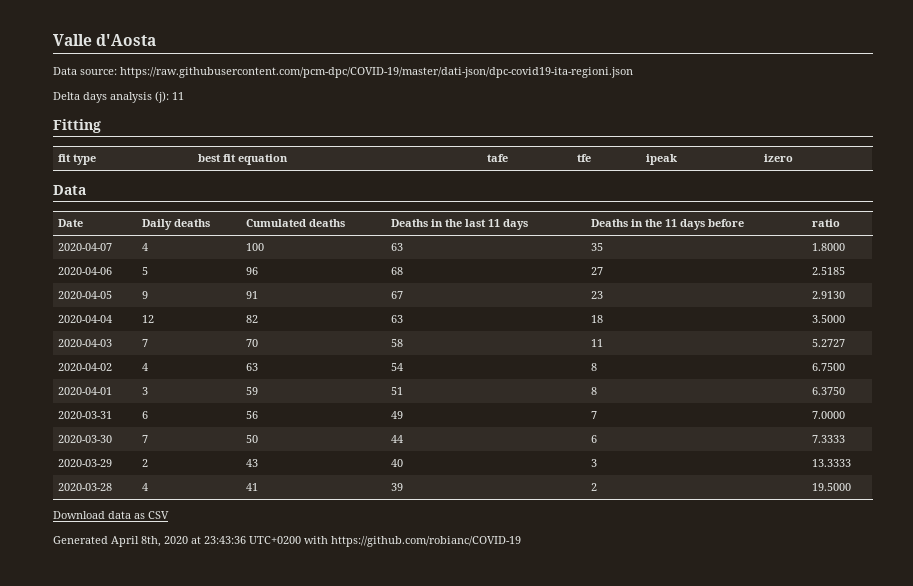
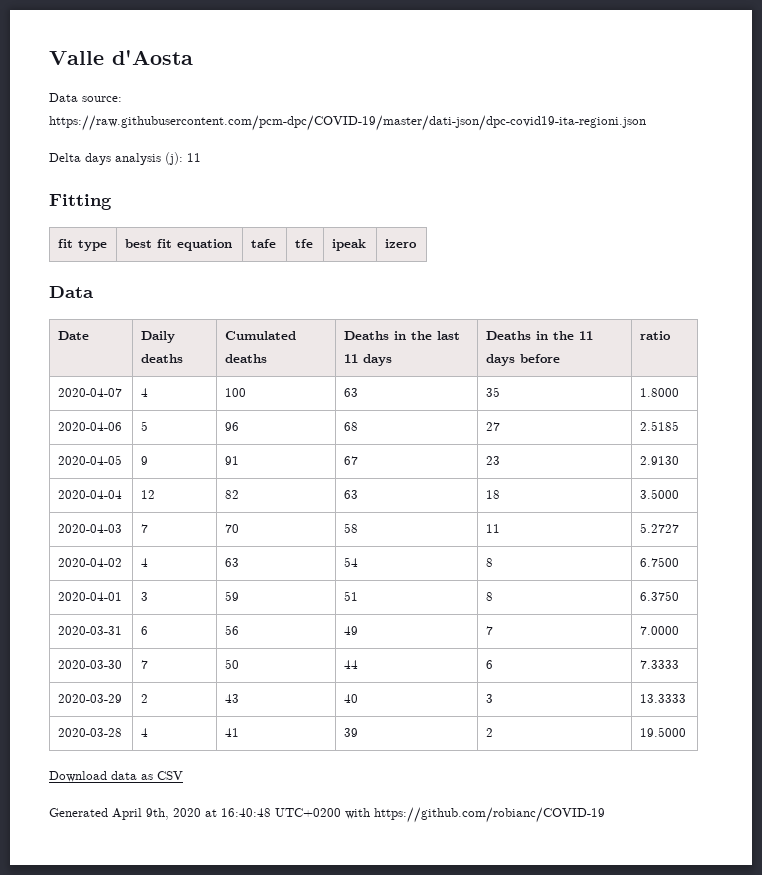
[141,536,161,547] 8th, -> [146,808,169,820] 9th,
[204,536,246,544] 23:43:36 -> [221,808,271,817] 16:40:48

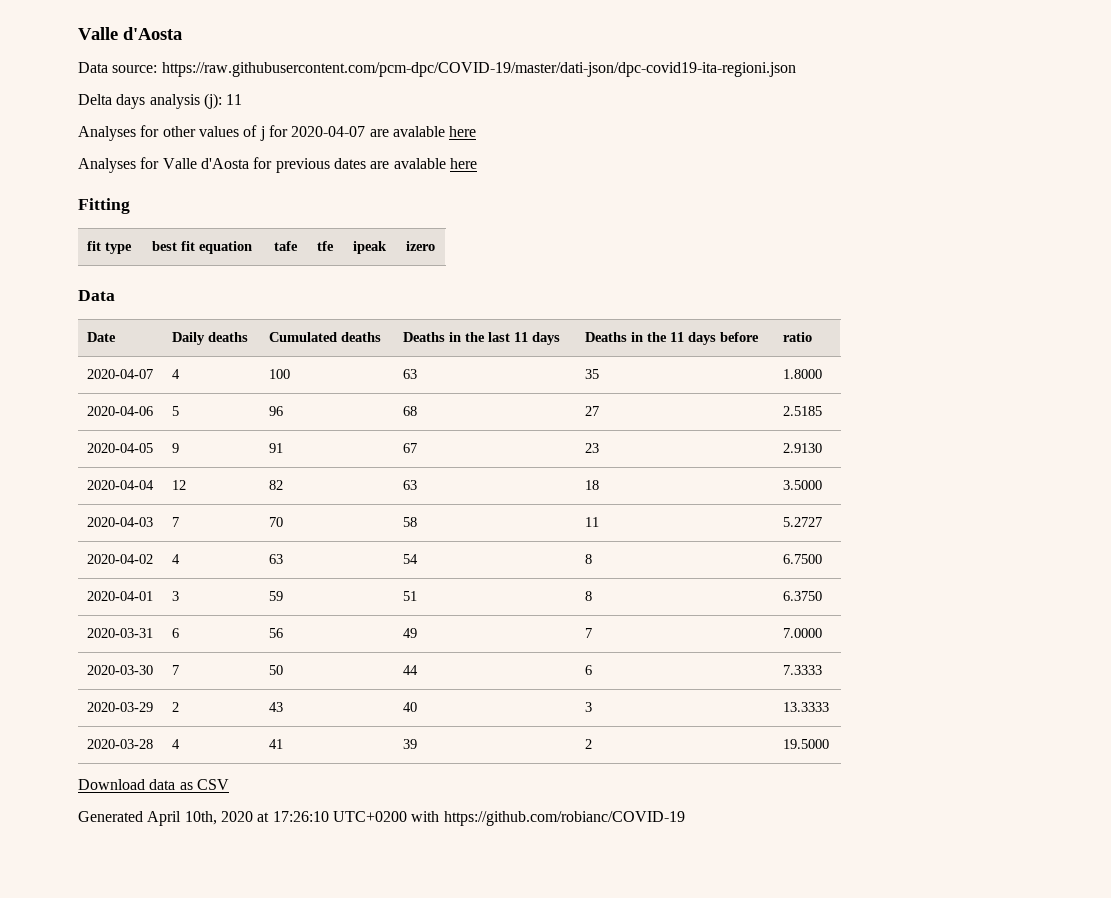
(201, 157) none -> [78,125,477,141] [78,157,477,173] // Analyses for other values of j for 2020-04-07 are avalable here // Analyses for Valle d'Aosta for previous dates are avalable here
[146,808,169,820] 9th, -> [184,811,217,825] 10th,
[221,808,271,817] 16:40:48 -> [272,811,329,822] 17:26:10

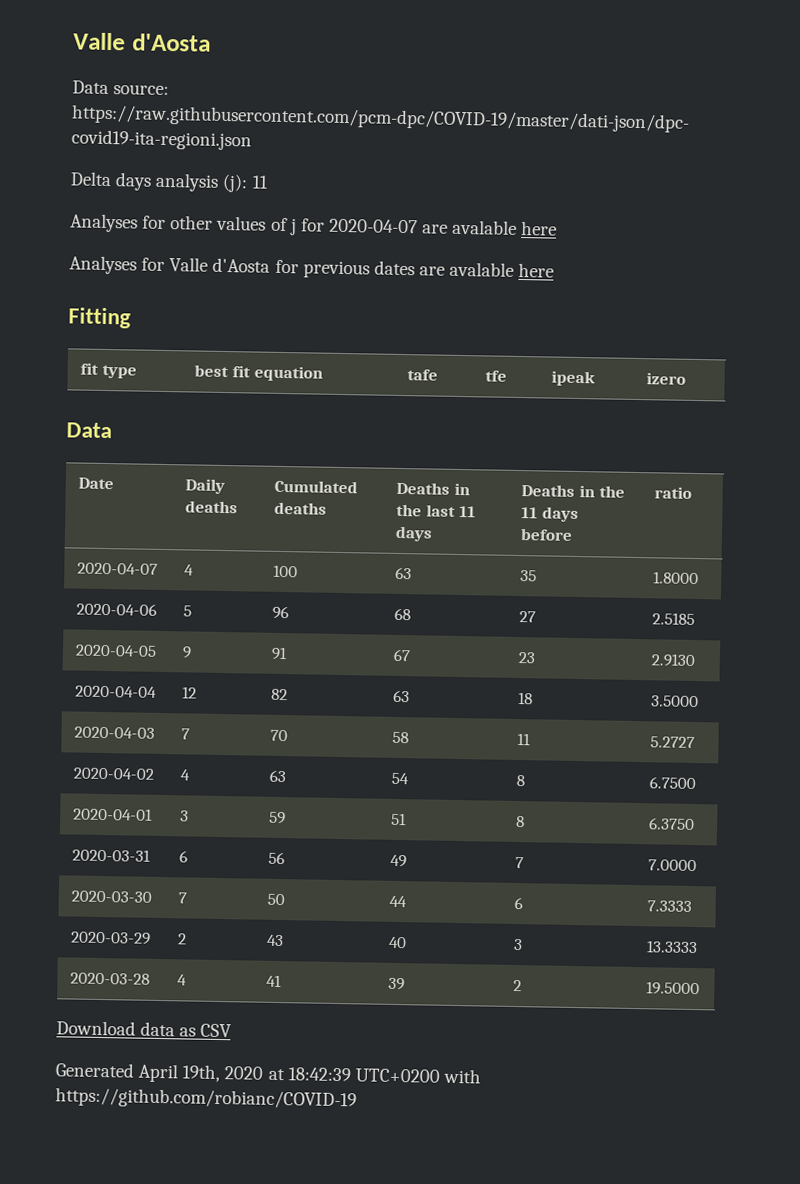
[184,811,217,825] 10th, -> [182,1064,221,1083] 19th,
[272,811,329,822] 17:26:10 -> [287,1067,351,1082] 18:42:39

